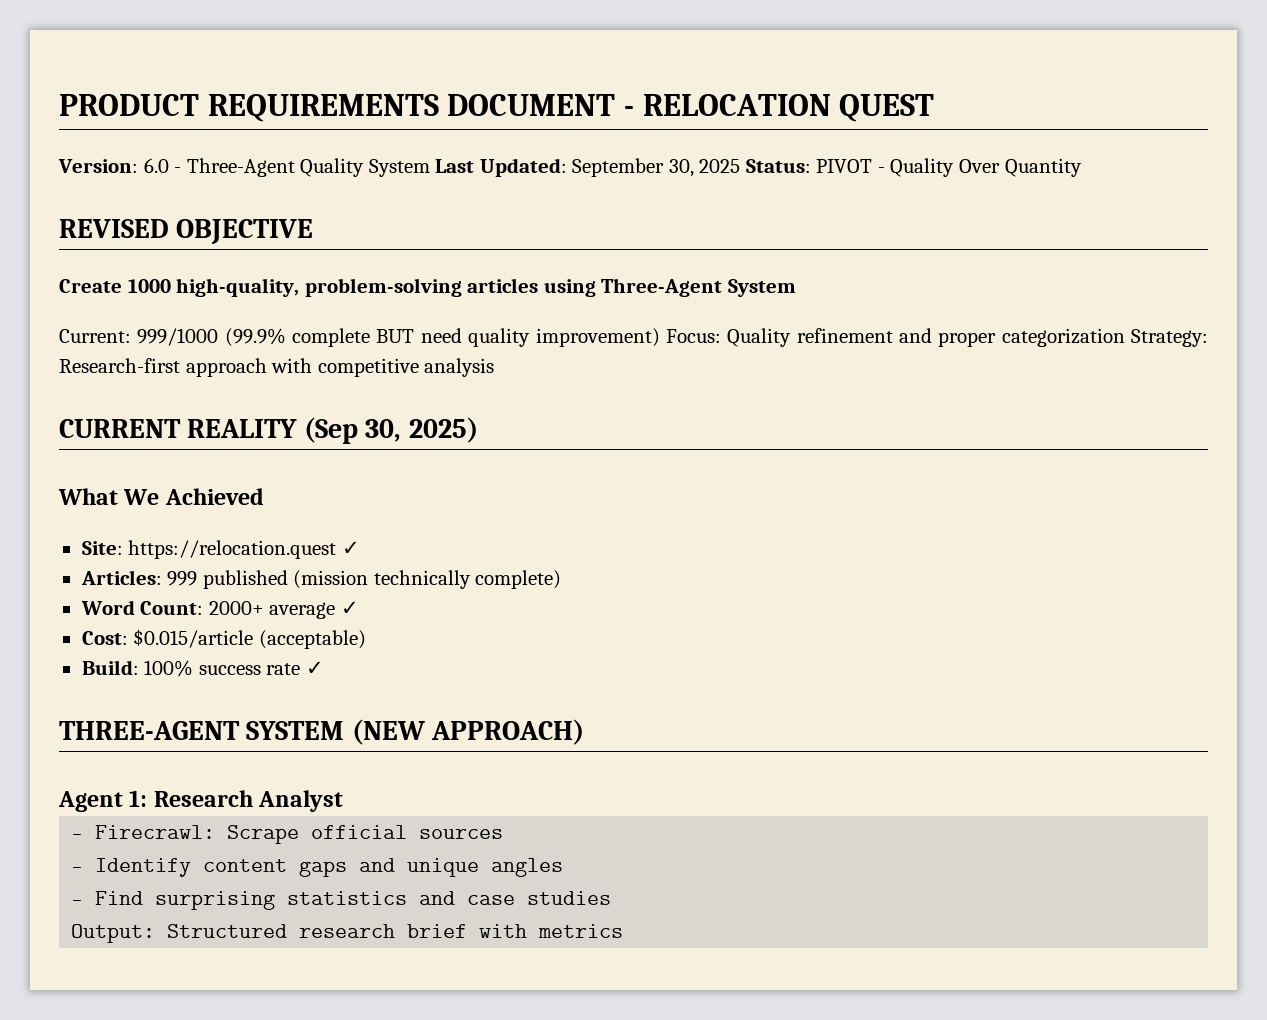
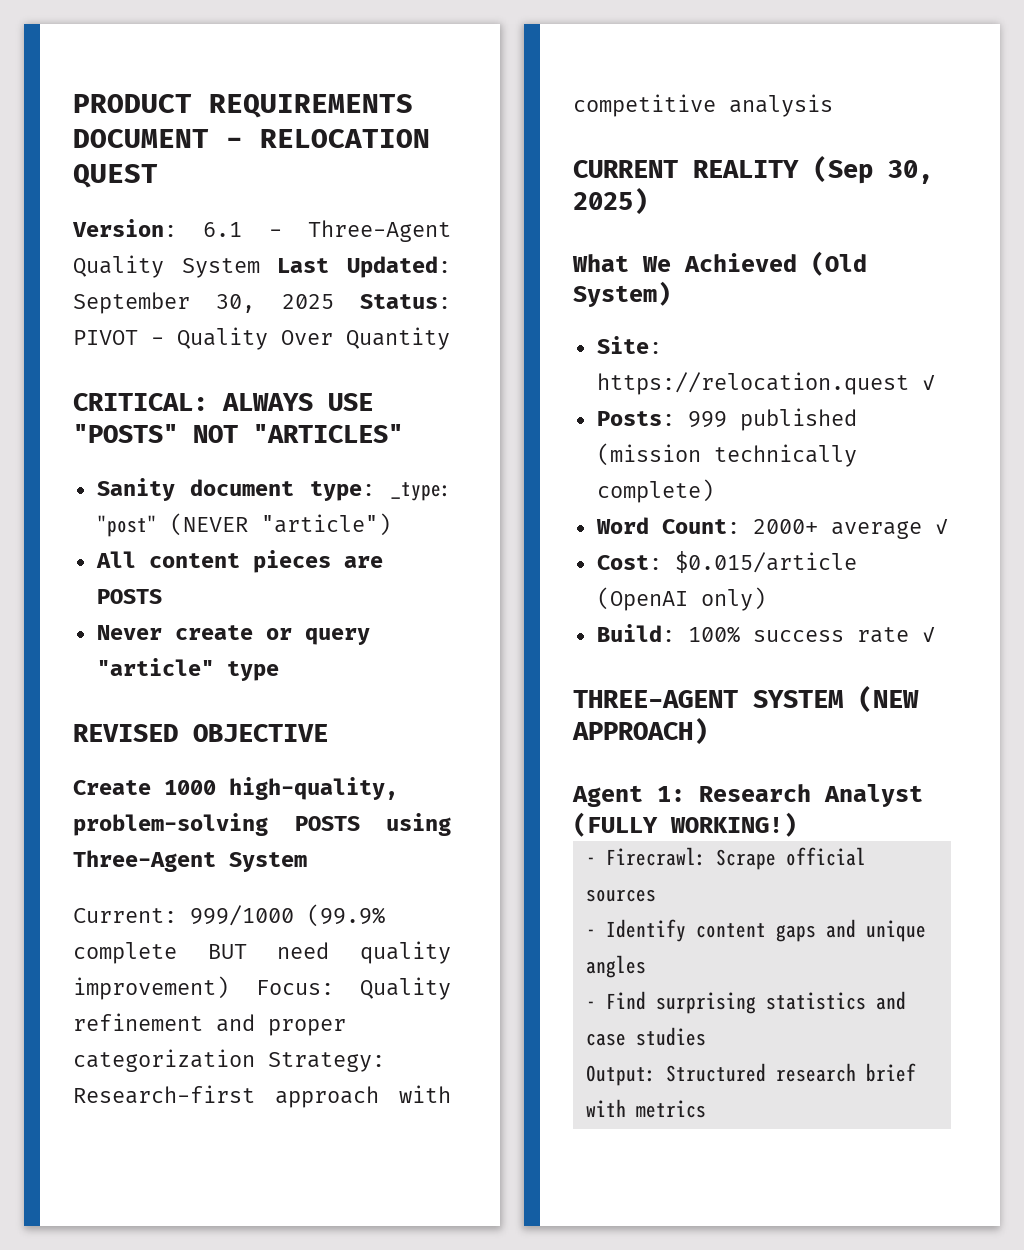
[143,158,169,173] 6.0 -> [203,222,243,237] 6.1
(1082, 167) none -> [73,393,373,411] [73,424,403,443] [96,478,452,501] [96,513,391,537] [95,550,383,573] [96,589,162,604] [96,625,370,645] [96,658,279,681] // CRITICAL: ALWAYS USE "POSTS" NOT "ARTICLES" // Sanity document type: _type: "post" (NEVER "article") // All content pieces are POSTS // Never create or query "article" type
[467,278,539,293] articles -> [294,816,360,831] POSTS
(264, 496) none -> [811,251,867,276] [573,281,671,307] (Old System)
[80,570,162,585] Articles: -> [596,411,675,426] Posts:
[258,630,366,649] (acceptable) -> [596,587,766,611] (OpenAI only)
(344, 801) none -> [573,812,797,837] (FULLY WORKING!)

